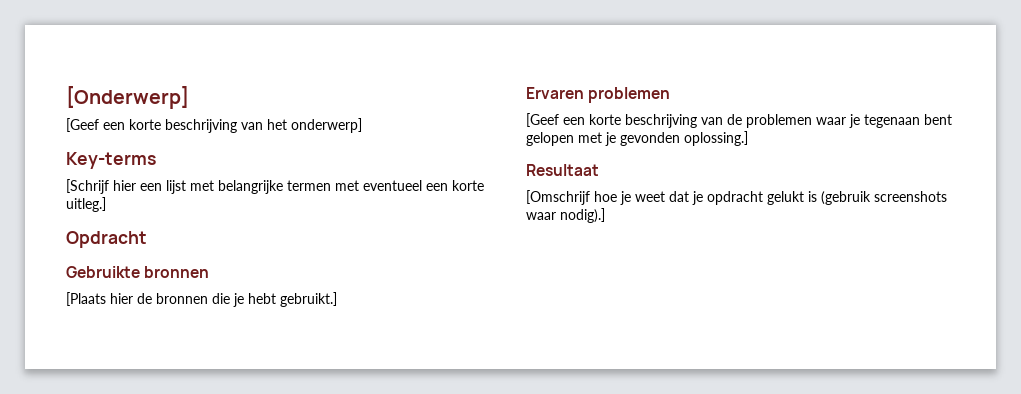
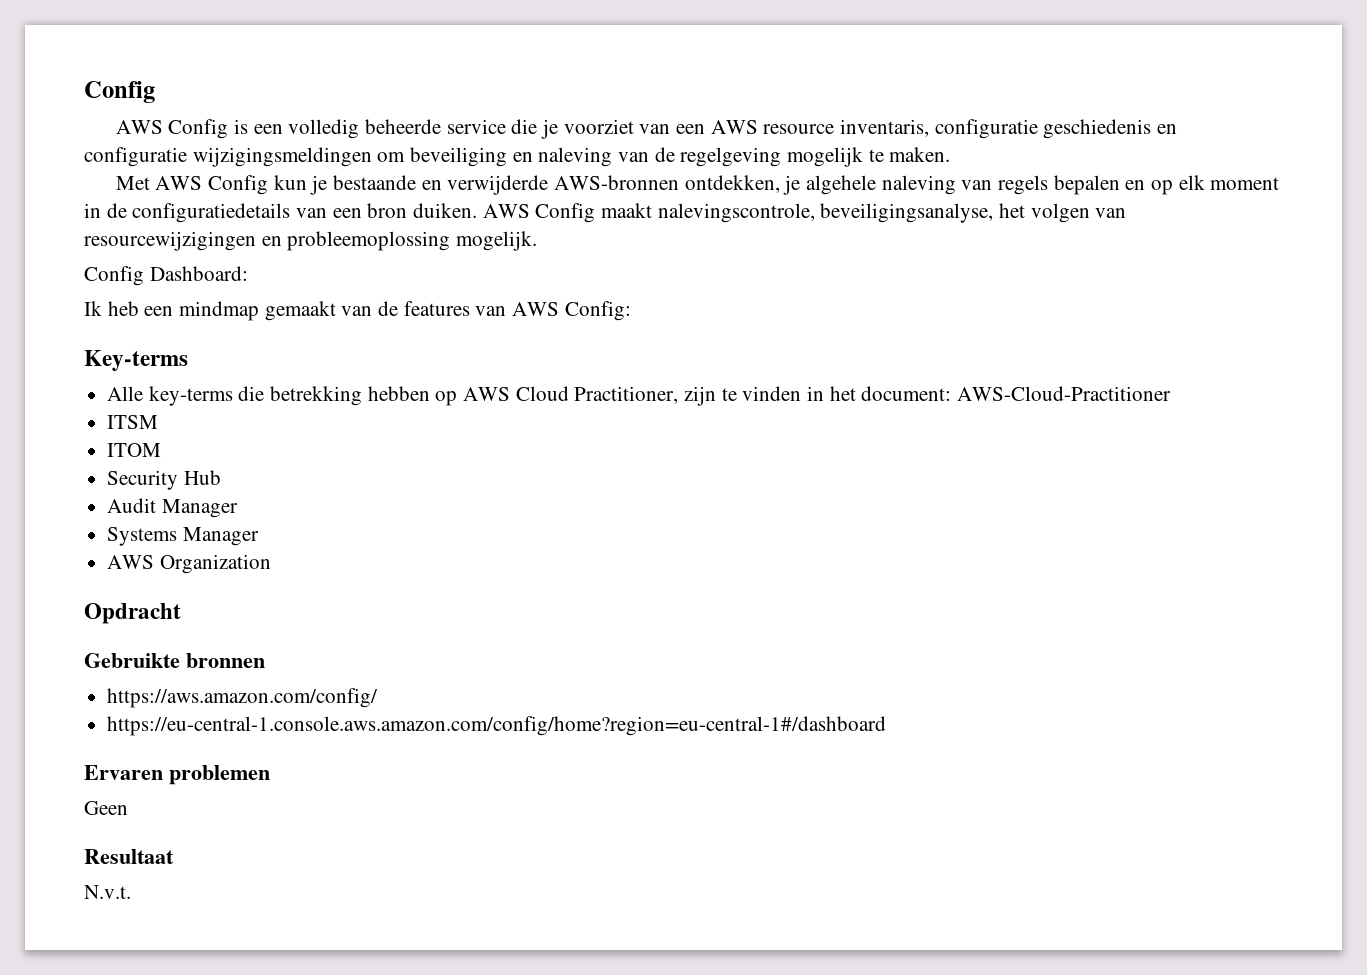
[66,86,189,109] [66,118,362,133] [66,152,156,169] [66,179,484,194] [66,197,106,212] [66,231,147,248] [66,266,210,278] [66,292,337,307] [526,87,671,103] [526,113,952,128] [526,131,748,146] [526,164,599,176] [526,190,947,205] [526,208,605,223] [Onderwerp] // [Geef een korte beschrijving van het onderwerp] // Key-terms // [Schrijf hier een lijst met belangrijke termen met eventueel een korte uitleg.] // Opdracht // Gebruikte bronnen // [Plaats hier de bronnen die je hebt gebruikt.] // Ervaren problemen // [Geef een korte beschrijving van de problemen waar je tegenaan bent gelopen met je gevonden oplossing.] // Resultaat // [Omschrijf hoe je weet dat je opdracht gelukt is (gebruik screenshots waar nodig).] -> [84,81,155,103] [115,119,1178,139] [84,147,951,167] [115,175,1280,195] [84,203,1127,223] [84,231,538,251] [84,266,248,286] [84,301,631,321] [84,350,188,371] [107,386,1172,406] [107,415,159,429] [107,443,162,457] [107,470,221,490] [107,498,238,518] [107,527,259,546] [107,554,271,574] [84,603,181,624] [84,653,265,668] [107,688,379,708] [107,716,887,736] [84,765,270,785] [84,801,128,815] [84,849,174,864] [84,885,131,899] Config // AWS Config is een volledig beheerde service die je voorziet van een AWS resource inventaris, configuratie geschiedenis en configuratie wijzigingsmeldingen om beveiliging en naleving van de regelgeving mogelijk te maken. // Met AWS Config kun je bestaande en verwijderde AWS-bronnen ontdekken, je algehele naleving van regels bepalen en op elk moment in de configuratiedetails van een bron duiken. AWS Config maakt nalevingscontrole, beveiligingsanalyse, het volgen van resourcewijzigingen en probleemoplossing mogelijk. // Config Dashboard: // Ik heb een mindmap gemaakt van de features van AWS Config: // Key-terms // Alle key-terms die betrekking hebben op AWS Cloud Practitioner, zijn te vinden in het document: AWS-Cloud-Practitioner // ITSM // ITOM // Security Hub // Audit Manager // Systems Manager // AWS Organization // Opdracht // Gebruikte bronnen // https://aws.amazon.com/config/ // https://eu-central-1.console.aws.amazon.com/config/home?region=eu-central-1#/dashboard // Ervaren problemen // Geen // Resultaat // N.v.t.

